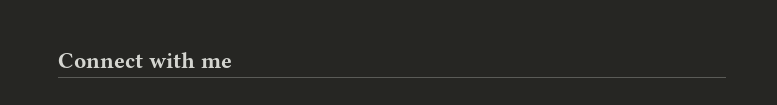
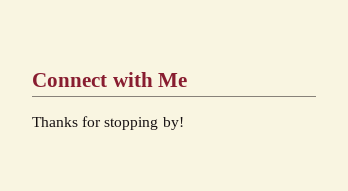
[201,58,233,68] me -> [158,73,188,87] [32,116,184,130] Me // Thanks for stopping by!

